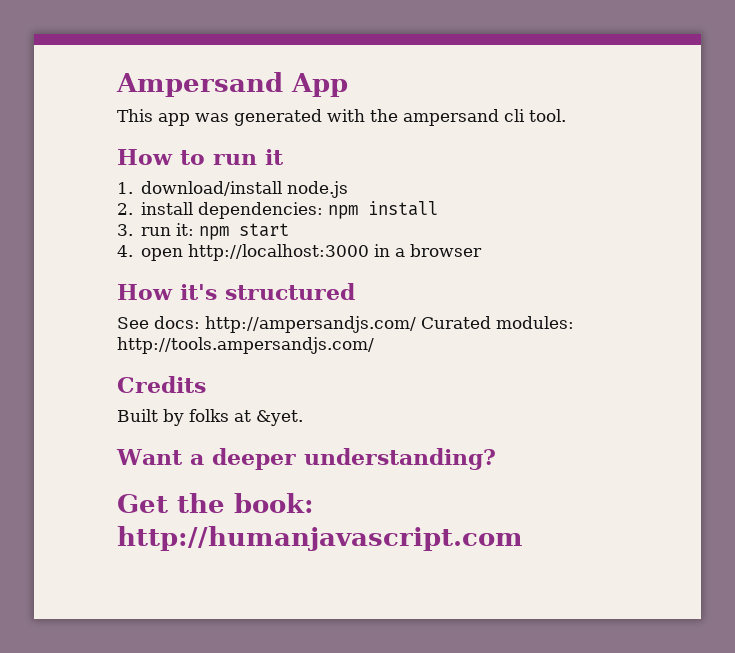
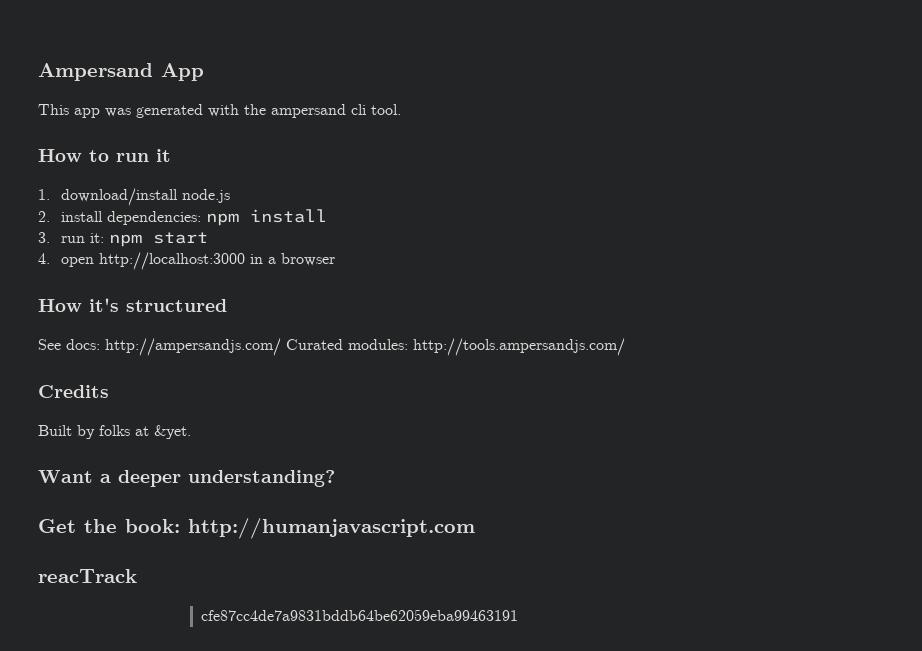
(523, 538) none -> [38,569,137,583] [201,609,519,621] // reacTrack // cfe87cc4de7a9831bddb64be62059eba99463191

